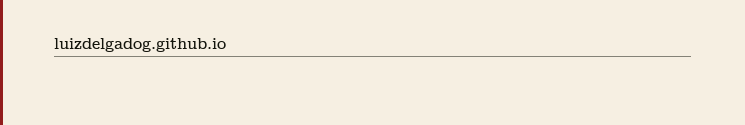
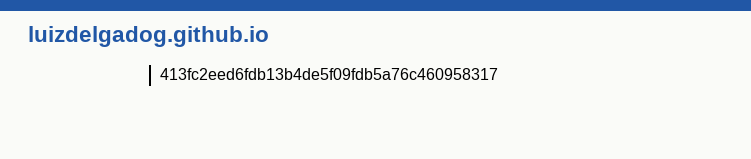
(226, 45) none -> [159,68,498,80] // 413fc2eed6fdb13b4de5f09fdb5a76c460958317

